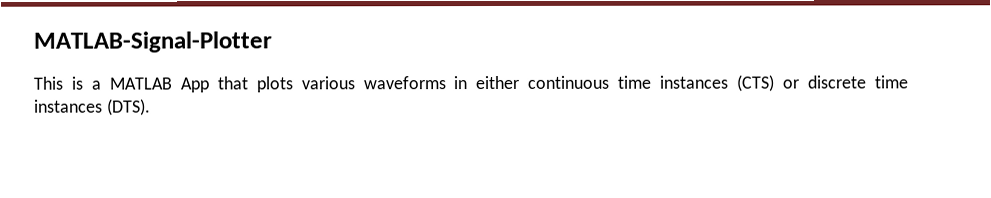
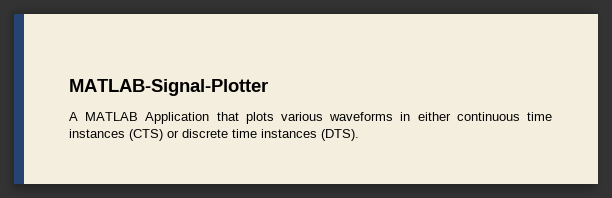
[33,76,209,93] This is a MATLAB App -> [69,112,210,124] A MATLAB Application

